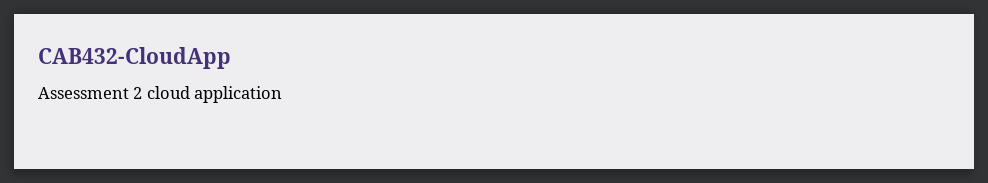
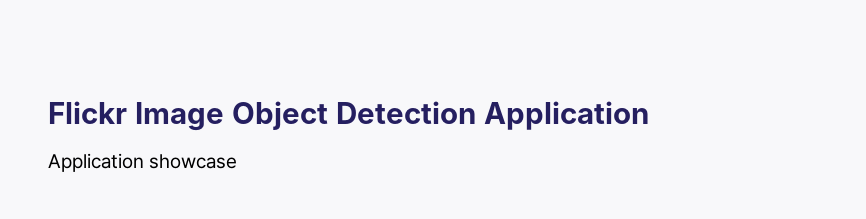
[38,47,231,69] [38,86,283,103] CAB432-CloudApp // Assessment 2 cloud application -> [48,101,649,131] [48,153,238,172] Flickr Image Object Detection Application // Application showcase

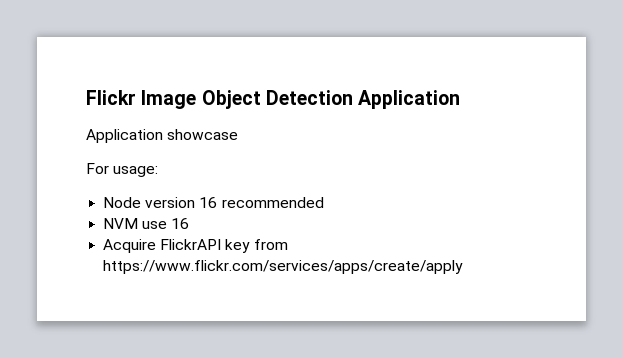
(238, 161) none -> [86,163,159,177] [103,197,324,208] [103,218,190,229] [103,239,288,253] [103,260,464,274] // For usage: // Node version 16 recommended // NVM use 16 // Acquire FlickrAPI key from https://www.flickr.com/services/apps/create/apply

